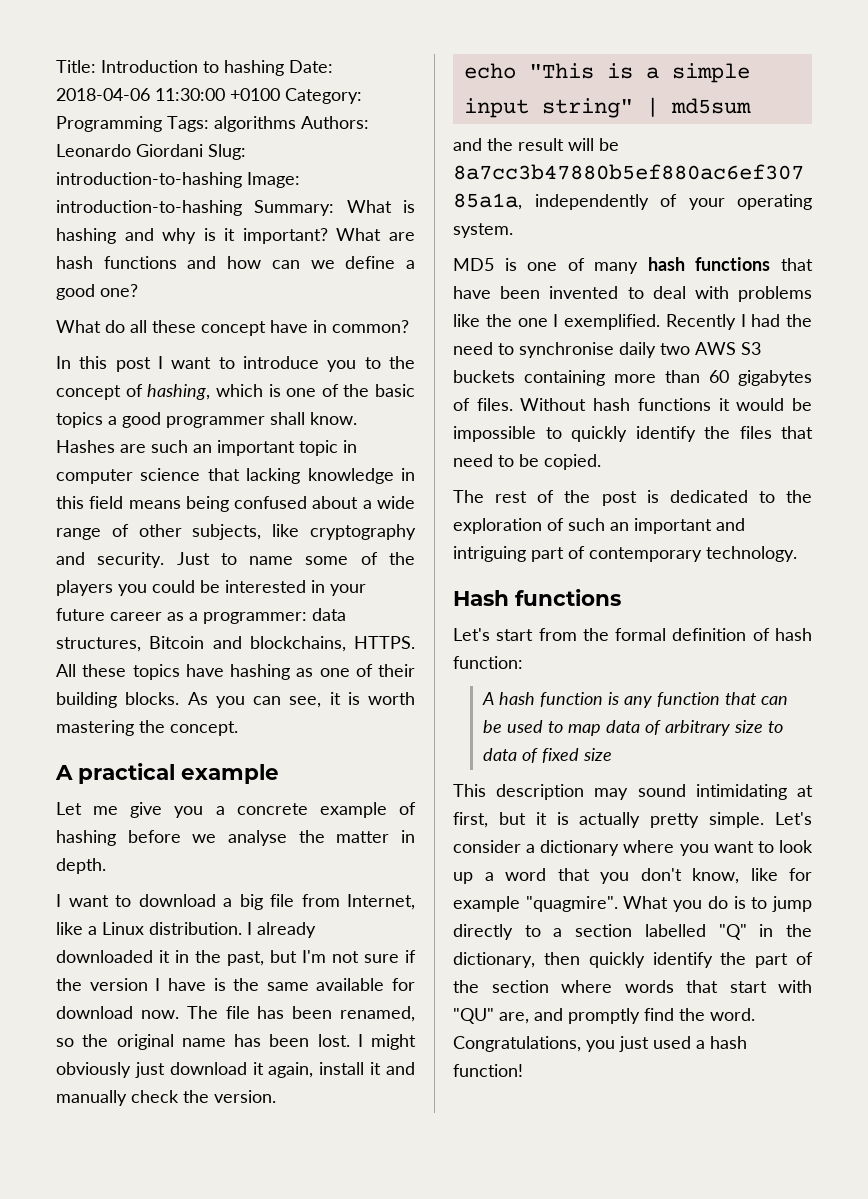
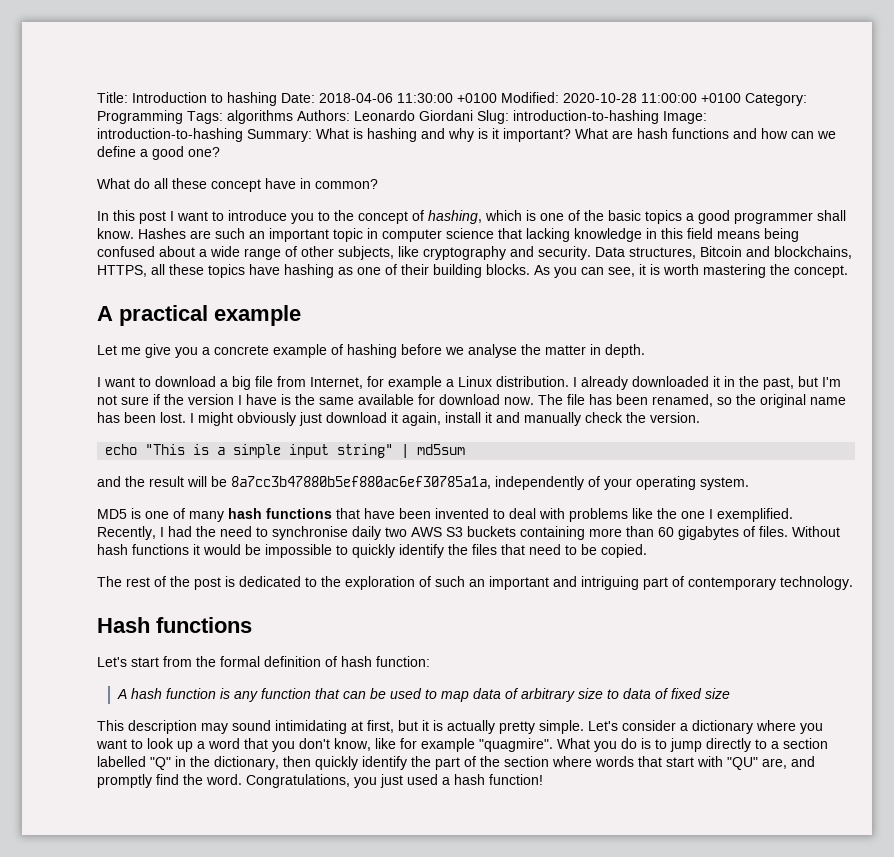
(280, 94) none -> [501,92,741,103] Modified: 2020-10-28 11:00:00 +0100
[176,552,415,565] [56,580,366,596] [56,608,346,624] Just to name some of the players you could be interested in your future career as a programmer: data -> [595,247,625,257] Data
[354,636,415,649] [56,664,76,677] HTTPS. All -> [97,264,165,277] HTTPS, all
[56,922,83,935] like -> [367,376,442,390] for example
[665,314,736,330] Recently -> [97,526,156,540] Recently,

